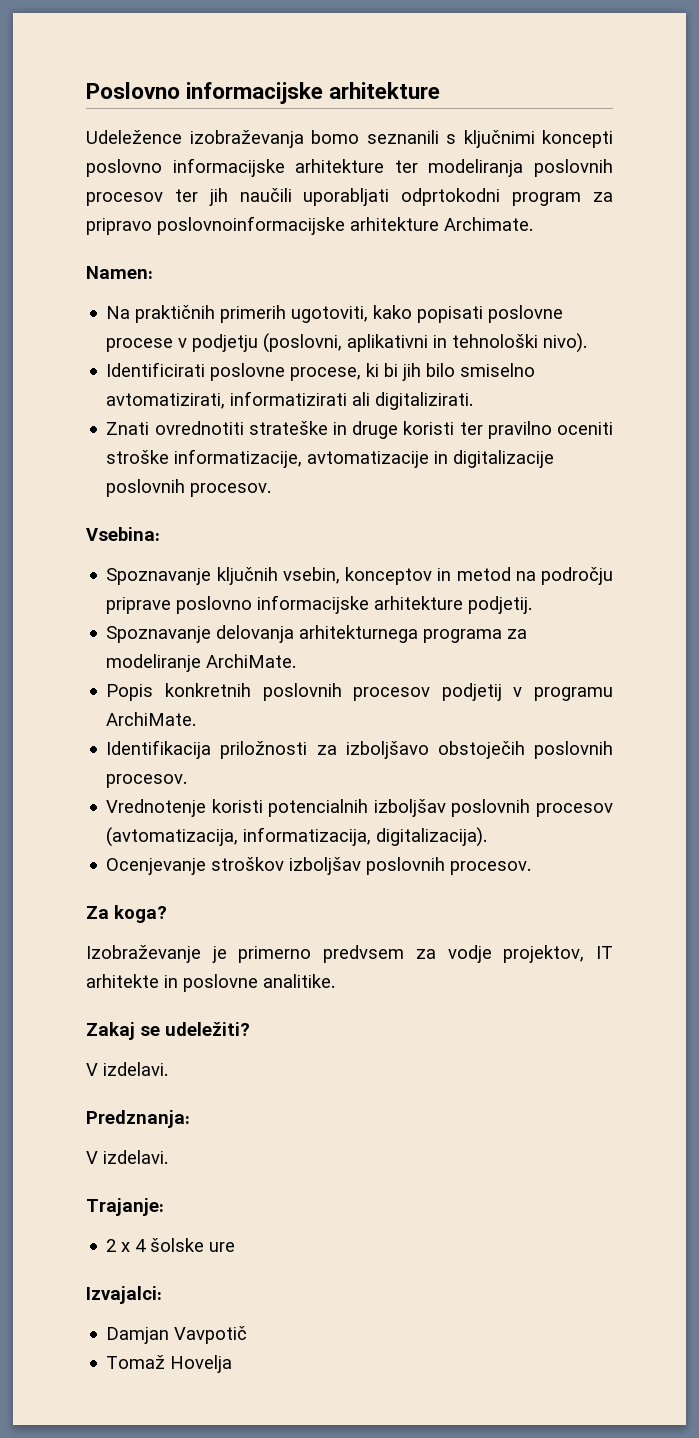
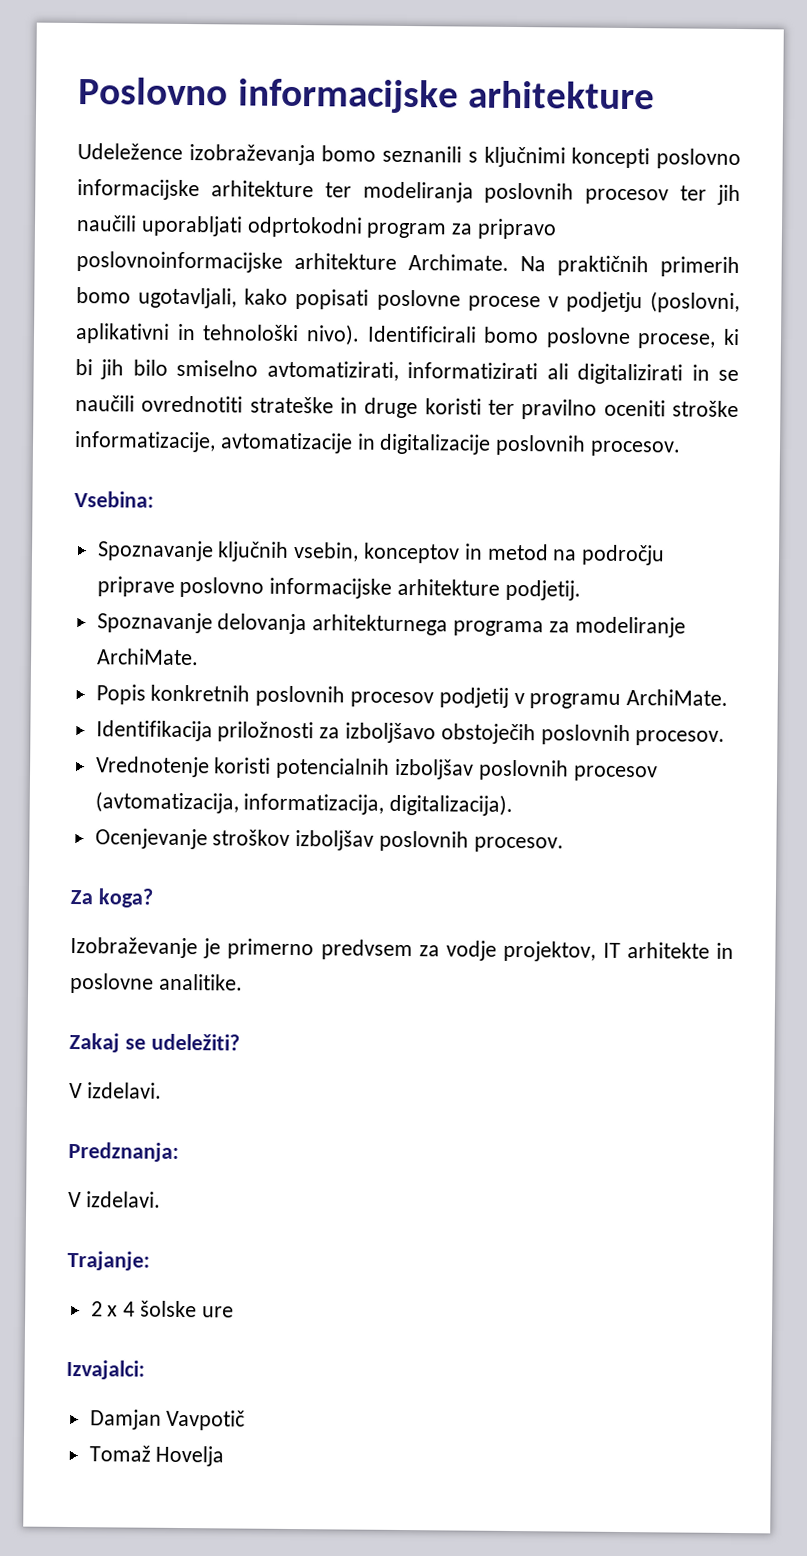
[86,266,153,279] // Namen: // -> (509, 262) none
[291,306,369,323] ugotoviti, -> [76,287,238,309] bomo ugotavljali,
[106,362,206,377] // Identificirati -> [366,325,540,344] Identificirali bomo
[375,392,474,410] [106,422,150,435] digitalizirati. // Znati -> [577,363,739,385] [75,395,135,412] digitalizirati in se naučili

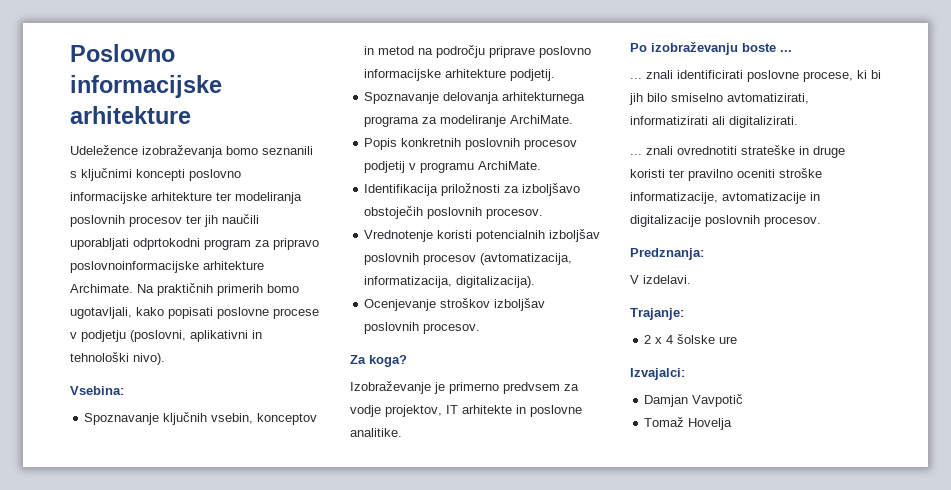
[366,325,740,349] [75,359,739,385] [75,395,739,420] [74,431,682,457] Identificirali bomo poslovne procese, ki bi jih bilo smiselno avtomatizirati, informatizirati ali digitalizirati in se naučili ovrednotiti strateške in druge koristi ter pravilno oceniti stroške informatizacije, avtomatizacije in digitalizacije poslovnih procesov. -> (165, 359) none
[69,1032,240,1053] [69,1082,162,1099] Zakaj se udeležiti? // V izdelavi. -> [630,42,792,55] [630,70,881,82] [629,93,809,105] [630,116,798,128] [630,145,845,158] [630,168,822,181] [630,192,820,204] [630,215,821,227] Po izobraževanju boste ... // ... znali identificirati poslovne procese, ki bi jih bilo smiselno avtomatizirati, informatizirati ali digitalizirati. // ... znali ovrednotiti strateške in druge koristi ter pravilno oceniti stroške informatizacije, avtomatizacije in digitalizacije poslovnih procesov.

